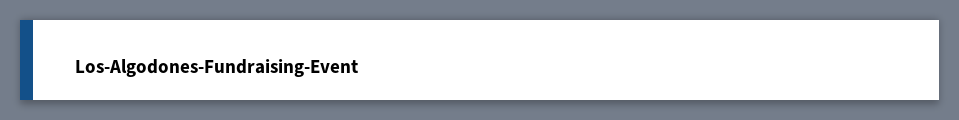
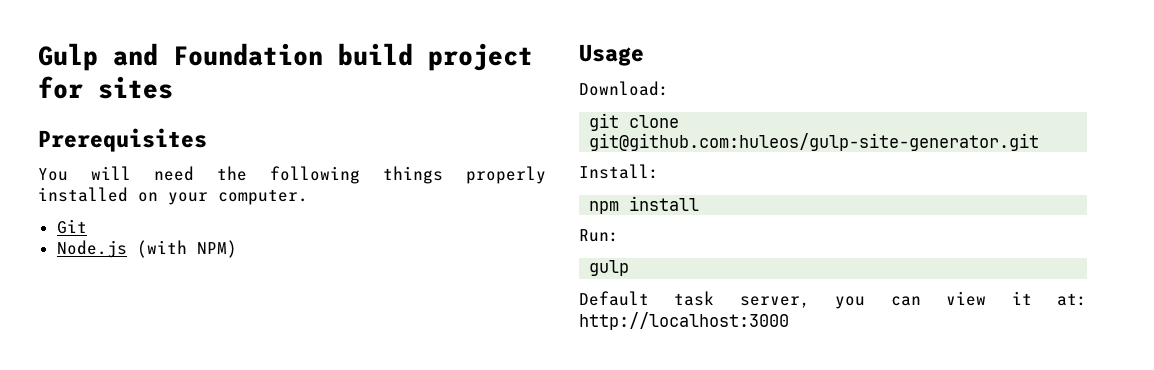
[75,59,358,77] Los-Algodones-Fundraising-Event -> [38,43,533,71] [38,76,173,99] [38,128,207,152] [38,166,546,184] [38,187,308,205] [56,219,87,234] [56,240,237,258] [579,44,644,66] [579,81,669,96] [589,113,680,131] [589,133,1040,151] [579,164,659,179] [589,196,700,214] [579,229,619,242] [589,260,630,276] [579,291,1087,309] [579,312,789,330] Gulp and Foundation build project for sites // Prerequisites // You will need the following things properly installed on your computer. // Git // Node.js (with NPM) // Usage // Download: // git clone git@github.com:huleos/gulp-site-generator.git // Install: // npm install // Run: // gulp // Default task server, you can view it at: http://localhost:3000

